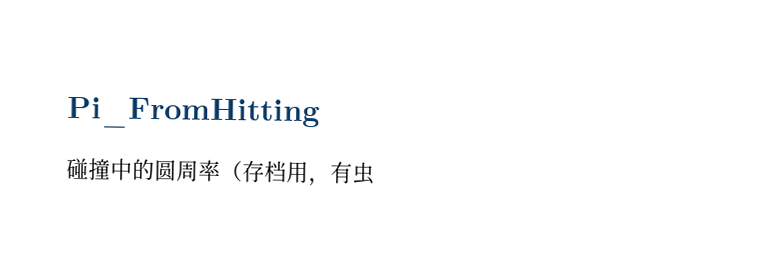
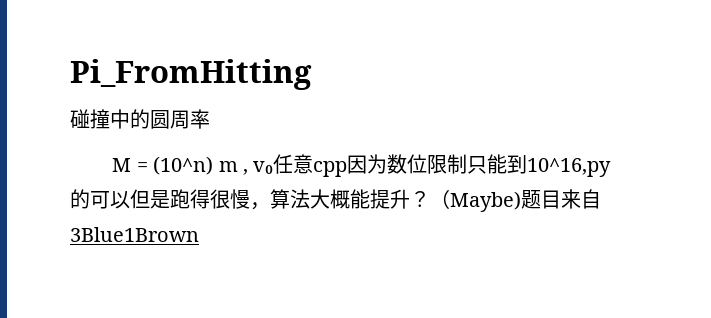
[220,160,375,187] （存档用，有虫 -> [112,154,612,177] [70,189,601,212] [70,227,199,242] // M = (10^n) m , v₀任意cpp因为数位限制只能到10^16,py的可以但是跑得很慢，算法大概能提升？（Maybe)题目来自3Blue1Brown

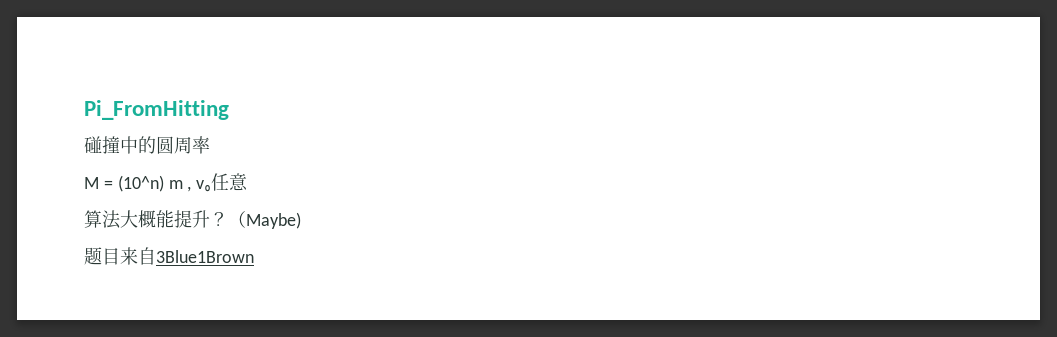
[313,154,612,177] [70,189,270,210] cpp因为数位限制只能到10^16,py的可以但是跑得很慢， -> (249, 182) //
(521, 201) none -> (301, 220) //

